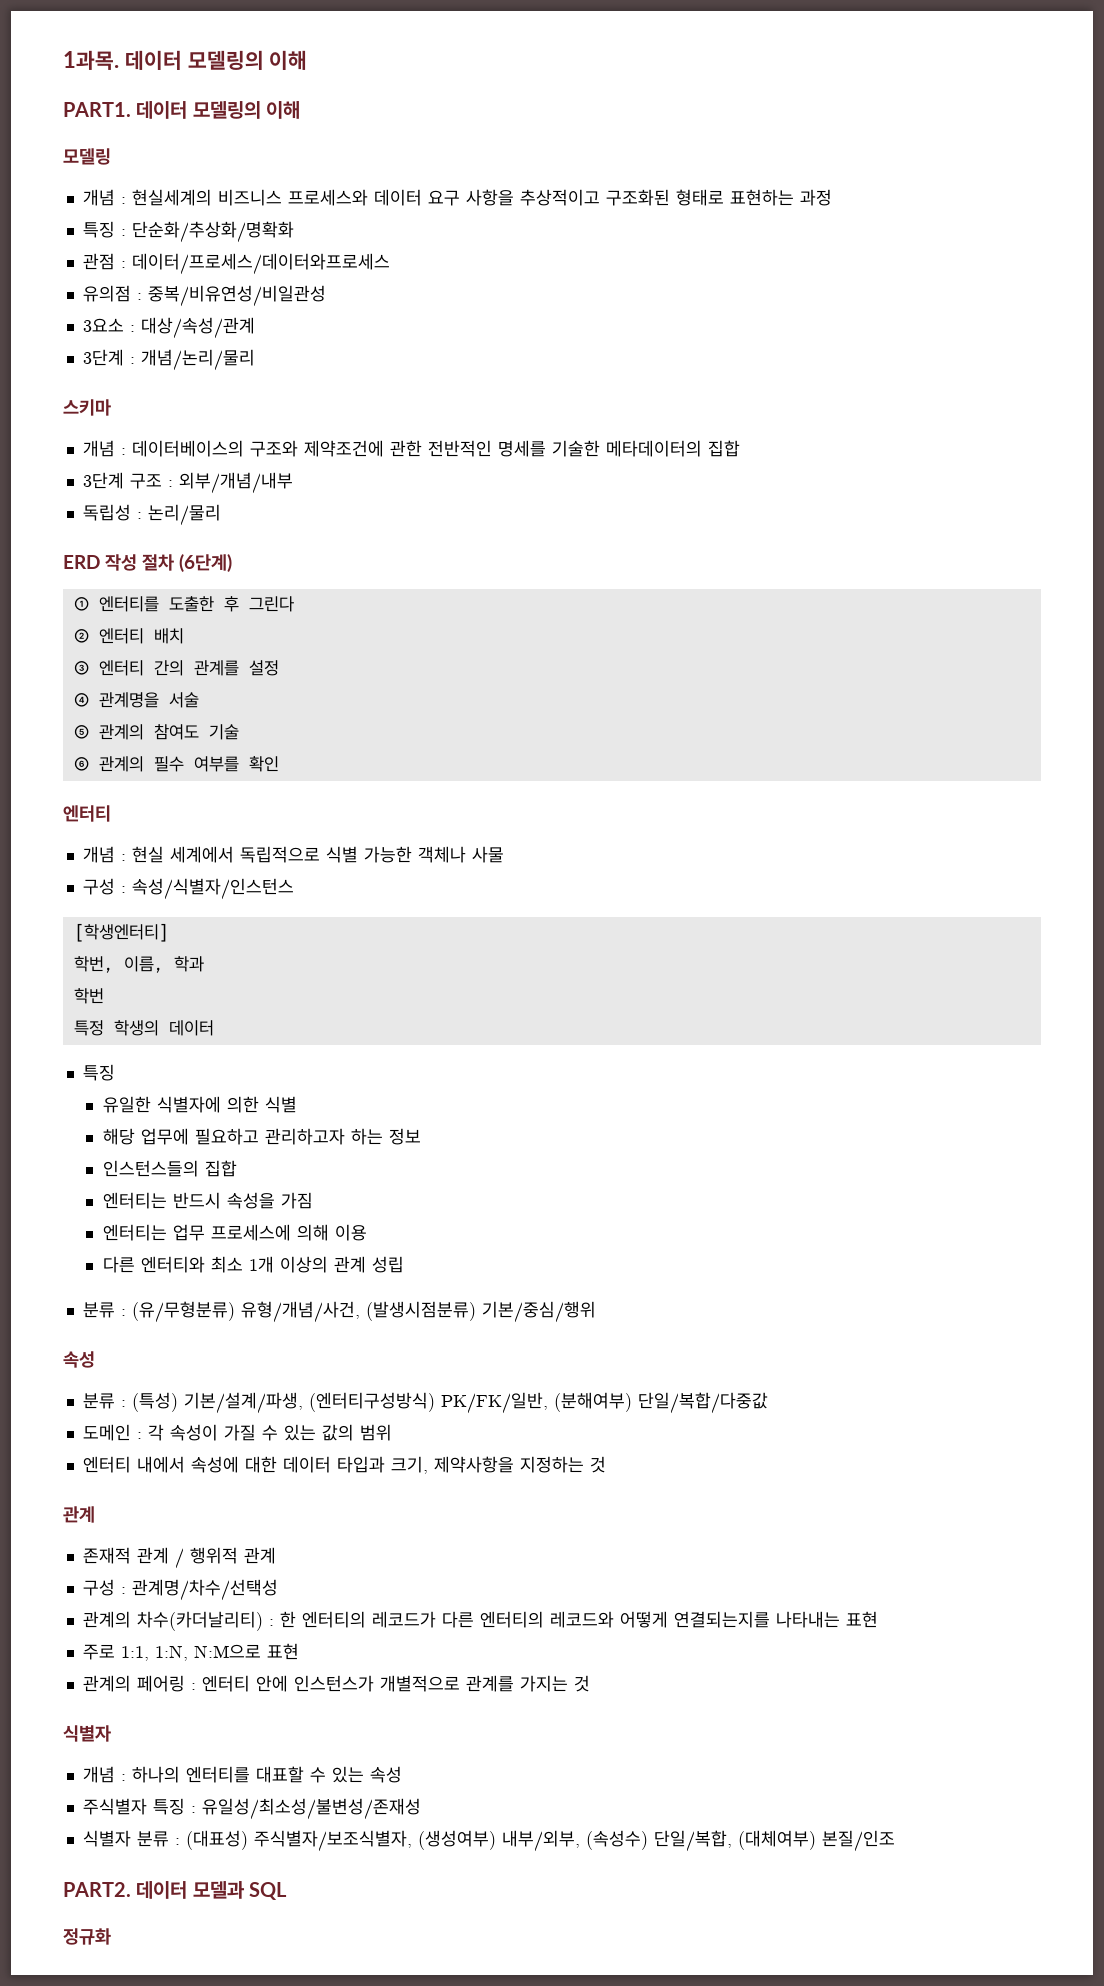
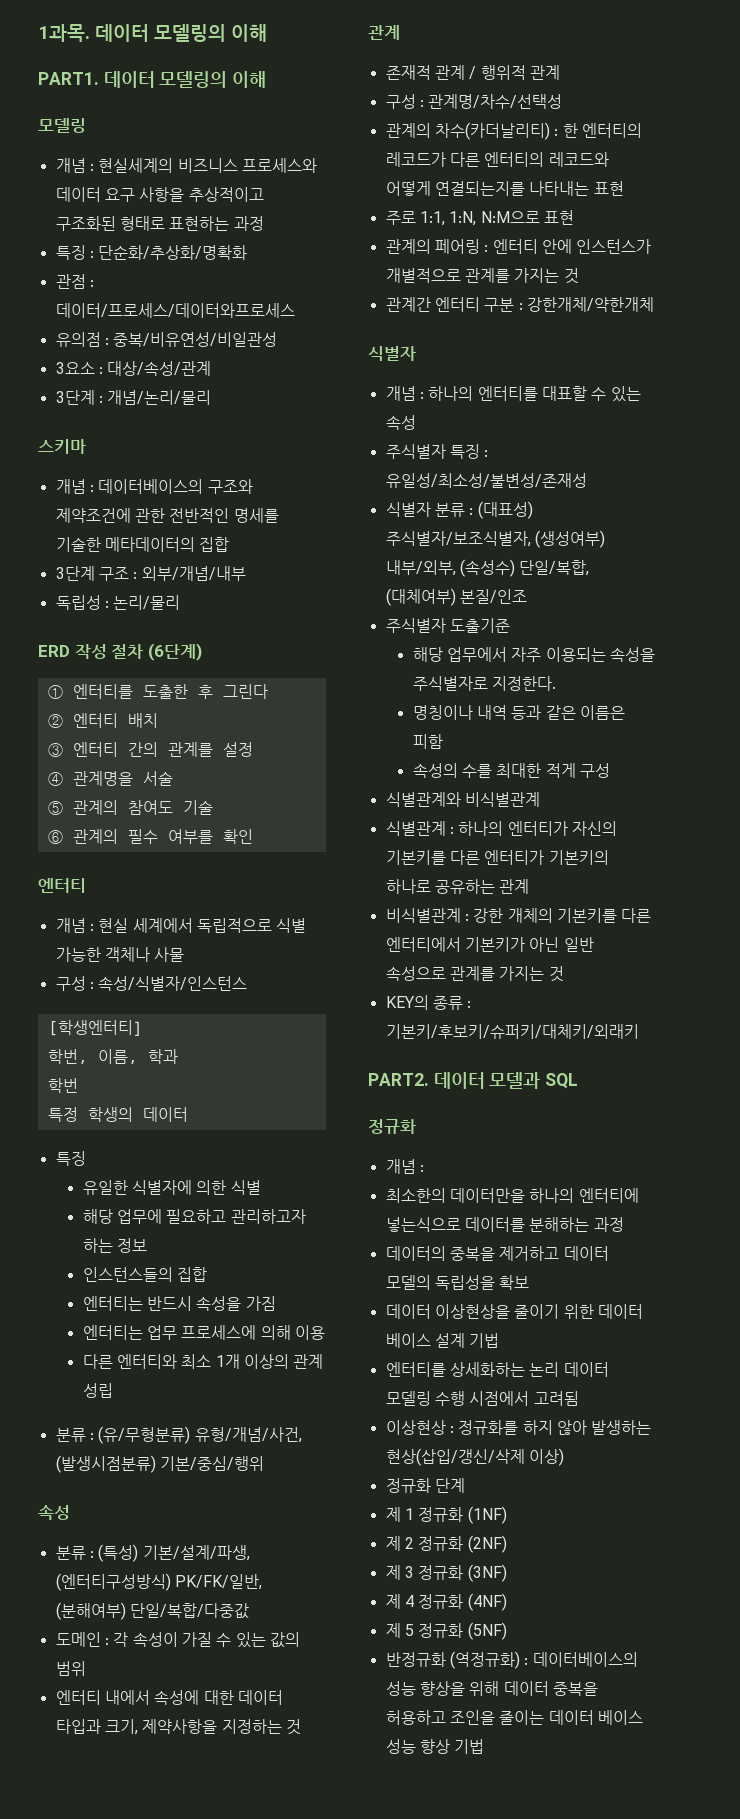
(590, 1683) none -> [385,297,654,312] // 관계간 엔터티 구분 : 강한개체/약한개체
(895, 1841) none -> [385,618,510,633] [412,647,656,662] [412,676,557,691] [412,705,626,720] [412,734,443,749] [412,763,611,778] [385,792,540,807] [385,821,617,836] [385,850,609,865] [385,879,530,894] [385,908,652,923] [385,937,594,952] [385,966,564,982] [385,995,472,1010] [385,1024,639,1039] // 주식별자 도출기준 // 해당 업무에서 자주 이용되는 속성을 주식별자로 지정한다. // 명칭이나 내역 등과 같은 이름은 피함 // 속성의 수를 최대한 적게 구성 // 식별관계와 비식별관계 // 식별관계 : 하나의 엔터티가 자신의 기본키를 다른 엔터티가 기본키의 하나로 공유하는 관계 // 비식별관계 : 강한 개체의 기본키를 다른 엔터티에서 기본키가 아닌 일반 속성으로 관계를 가지는 것 // KEY의 종류 : 기본키/후보키/슈퍼키/대체키/외래키
(111, 1936) none -> [385,1159,424,1174] [385,1188,639,1203] [385,1217,624,1232] [385,1246,609,1261] [385,1275,530,1290] [385,1304,643,1319] [385,1333,500,1348] [385,1362,609,1377] [385,1391,579,1406] [385,1420,652,1435] [385,1448,564,1466] [385,1478,465,1493] [385,1506,507,1524] [385,1535,507,1553] [385,1564,507,1582] [385,1593,507,1611] [385,1622,507,1640] [385,1651,638,1669] [385,1681,598,1696] [385,1710,643,1725] [385,1739,485,1754] // 개념 : // 최소한의 데이터만을 하나의 엔터티에 넣는식으로 데이터를 분해하는 과정 // 데이터의 중복을 제거하고 데이터 모델의 독립성을 확보 // 데이터 이상현상을 줄이기 위한 데이터 베이스 설계 기법 // 엔터티를 상세화하는 논리 데이터 모델링 수행 시점에서 고려됨 // 이상현상 : 정규화를 하지 않아 발생하는 현상(삽입/갱신/삭제 이상) // 정규화 단계 // 제 1 정규화 (1NF) // 제 2 정규화 (2NF) // 제 3 정규화 (3NF) // 제 4 정규화 (4NF) // 제 5 정규화 (5NF) // 반정규화 (역정규화) : 데이터베이스의 성능 향상을 위해 데이터 중복을 허용하고 조인을 줄이는 데이터 베이스 성능 향상 기법

